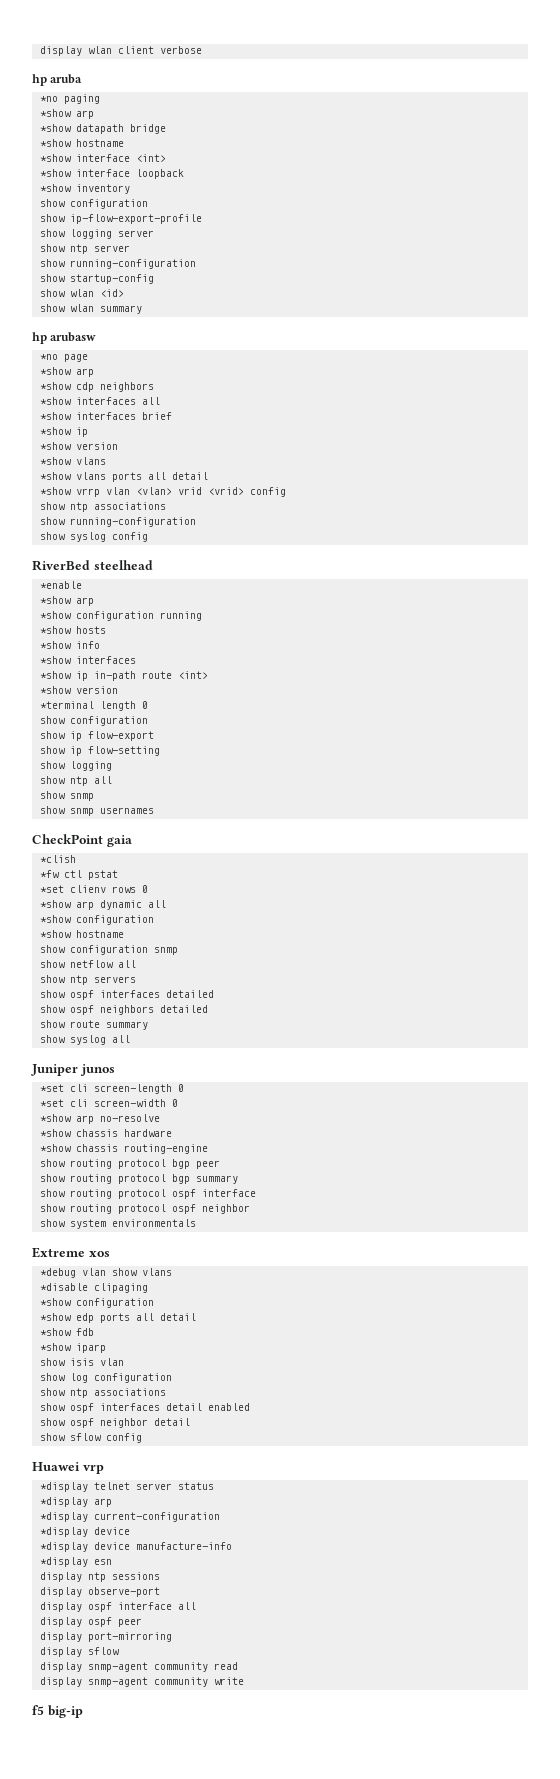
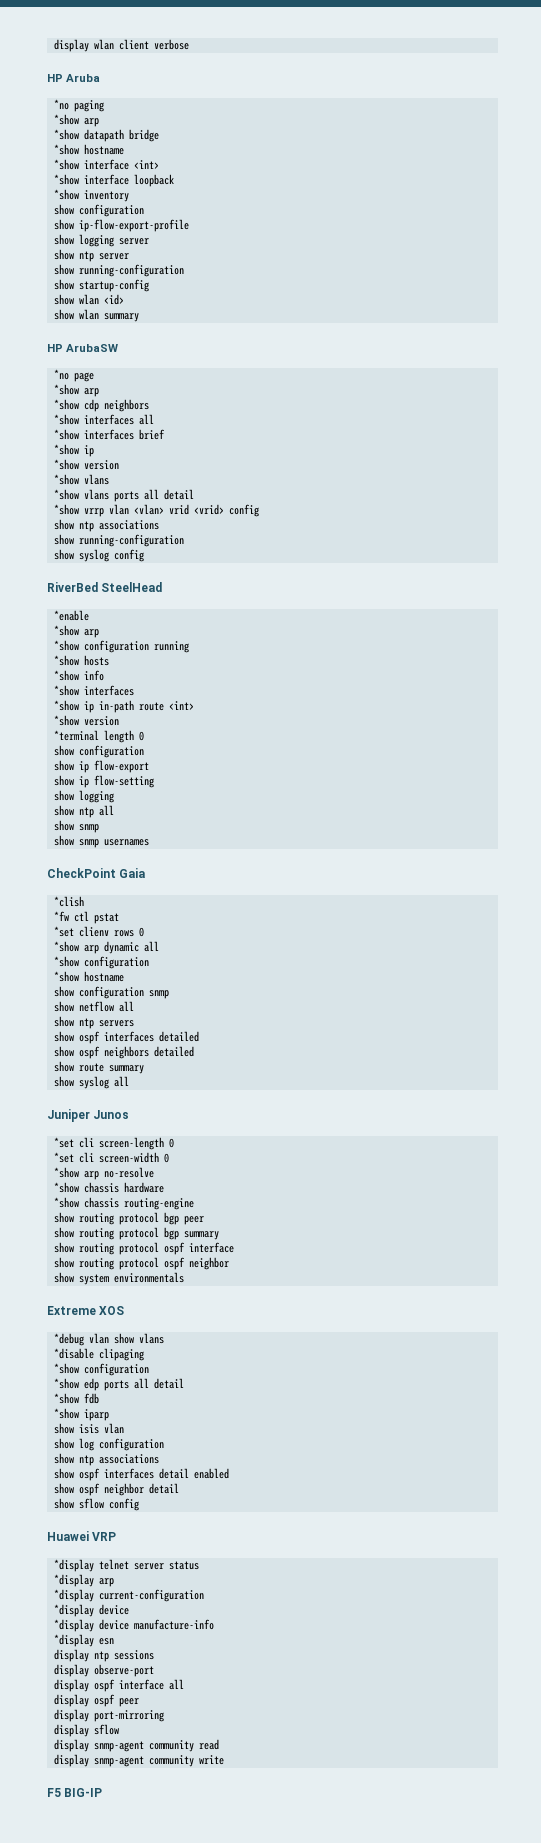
[32,74,83,86] hp aruba -> [47,74,101,82] HP Aruba
[32,332,97,344] hp arubasw -> [47,344,119,352] HP ArubaSW
[93,560,153,570] steelhead -> [101,582,163,592] SteelHead
[106,835,132,847] gaia -> [119,868,146,878] Gaia
[79,1064,115,1076] junos -> [93,1110,130,1119] Junos
[88,1251,110,1257] xos -> [99,1306,125,1315] XOS
[82,1465,104,1474] vrp -> [92,1532,117,1541] VRP
[32,1705,83,1718] f5 big-ip -> [47,1788,103,1797] F5 BIG-IP

